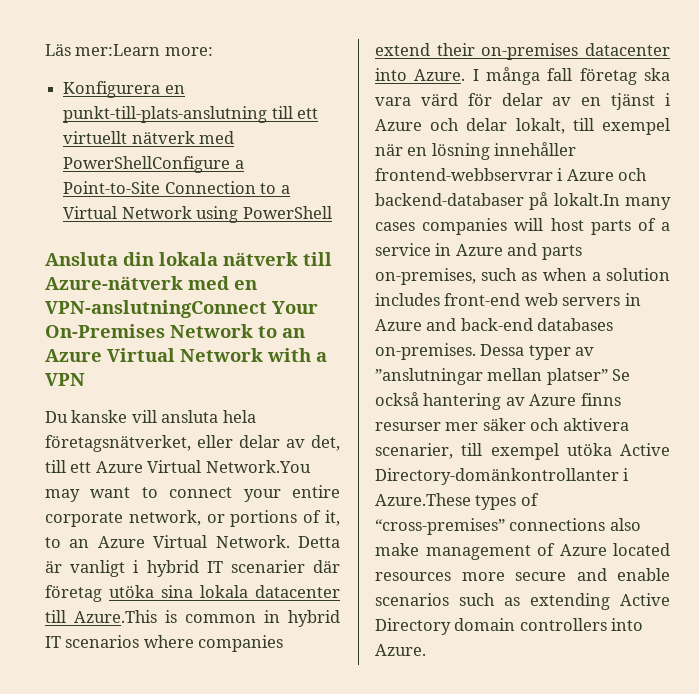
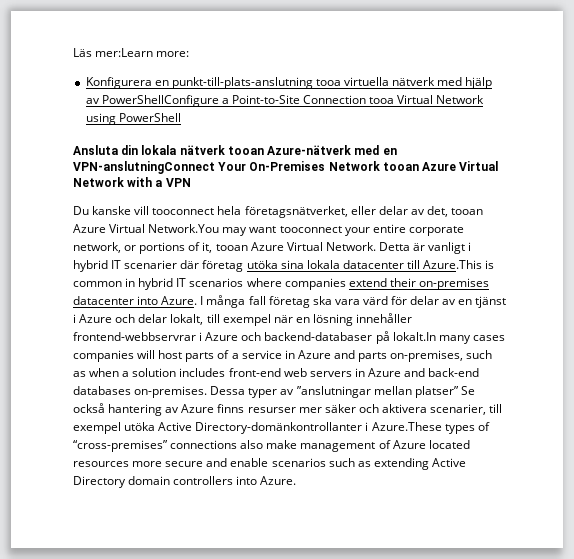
[271,106,319,119] [63,131,235,144] till ett virtuellt nätverk med -> [315,77,493,89] [85,98,100,104] tooa virtuella nätverk med hjälp av
[260,183,290,194] to a -> [369,97,395,104] tooa
[303,252,332,266] till -> [227,146,264,155] tooan
[258,326,305,338] to an -> [382,162,419,171] tooan
[161,410,219,423] ansluta -> [152,208,215,215] tooconnect
[45,460,92,473] till ett -> [451,208,484,215] tooan
[141,487,233,498] to connect -> [279,226,342,233] tooconnect
[45,537,90,548] to an -> [215,244,248,251] tooan

